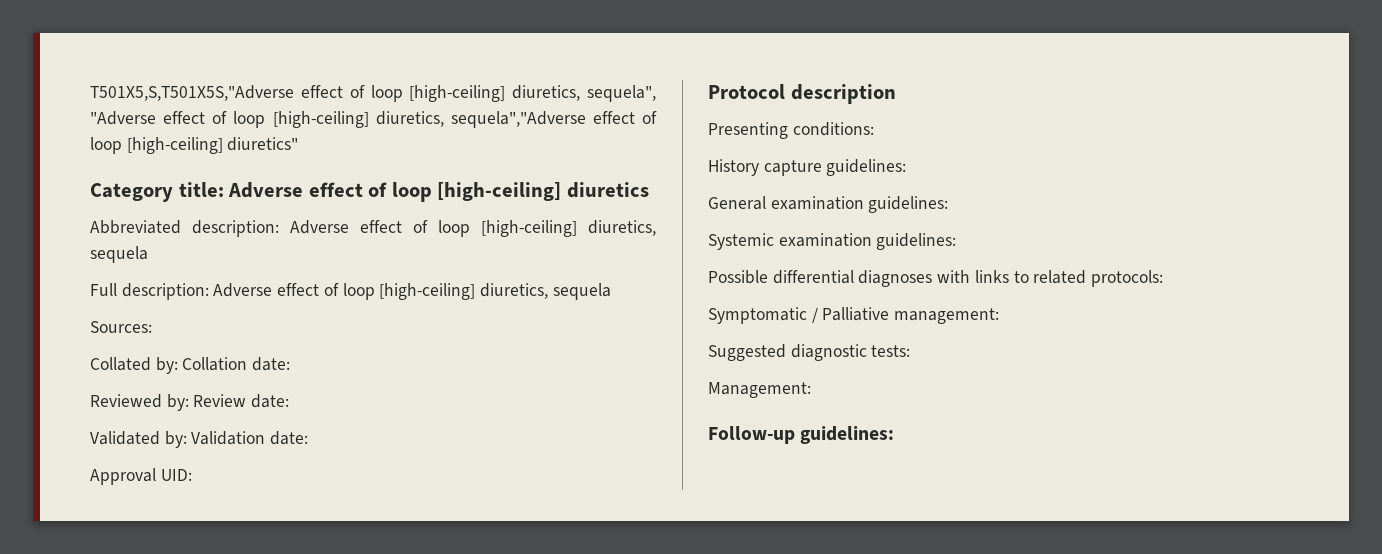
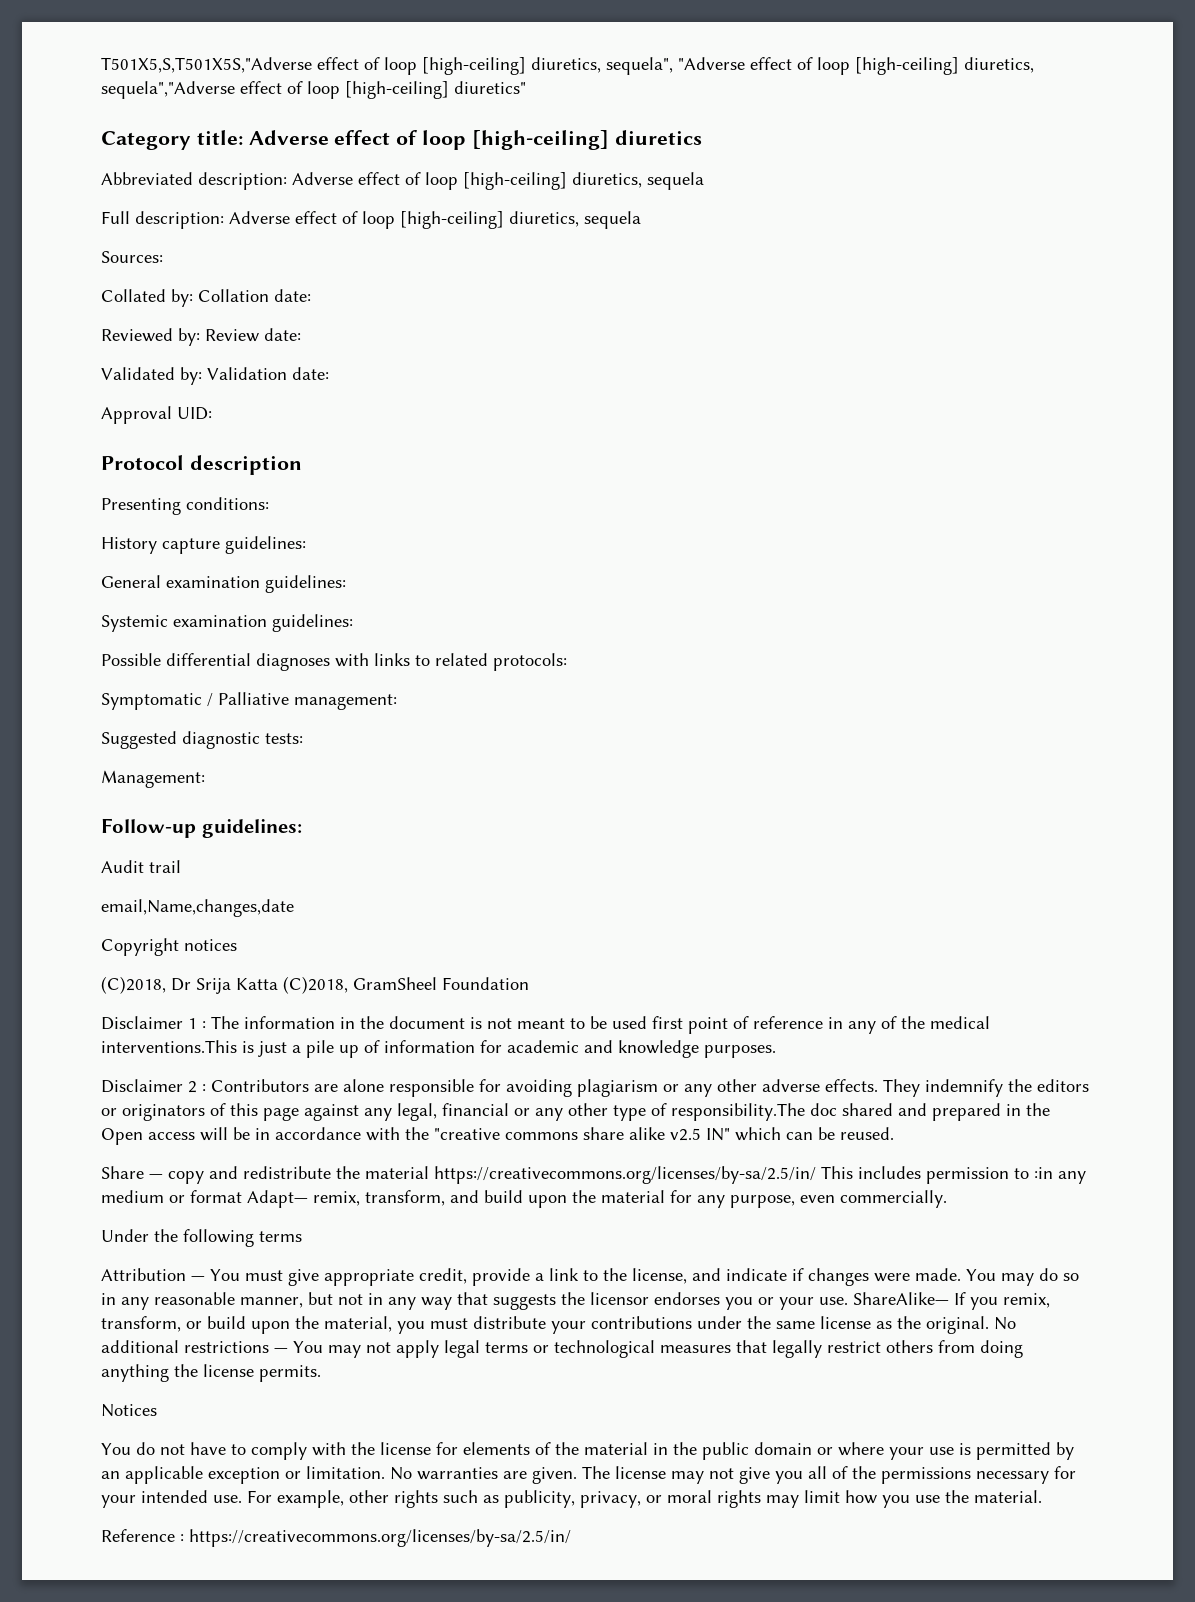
(895, 435) none -> [101,860,181,873] [101,899,294,917] [101,938,237,956] [101,976,529,994] [101,1016,990,1034] [101,1040,776,1058] [101,1079,1089,1097] [101,1103,1050,1121] [101,1127,894,1145] [101,1166,1086,1184] [101,1190,947,1208] [101,1229,302,1247] [101,1268,1079,1286] [101,1292,1050,1310] [101,1316,1016,1334] [101,1340,1023,1358] [101,1364,321,1382] [101,1404,157,1417] [101,1442,1074,1460] [101,1466,1076,1484] [101,1490,1042,1508] [101,1529,571,1547] // Audit trail // email,Name,changes,date // Copyright notices // (C)2018, Dr Srija Katta (C)2018, GramSheel Foundation // Disclaimer 1 : The information in the document is not meant to be used first point of reference in any of the medical interventions.This is just a pile up of information for academic and knowledge purposes. // Disclaimer 2 : Contributors are alone responsible for avoiding plagiarism or any other adverse effects. They indemnify the editors or originators of this page against any legal, financial or any other type of responsibility.The doc shared and prepared in the Open access will be in accordance with the "creative commons share alike v2.5 IN" which can be reused. // Share — copy and redistribute the material https://creativecommons.org/licenses/by-sa/2.5/in/ This includes permission to :in any medium or format Adapt— remix, transform, and build upon the material for any purpose, even commercially. // Under the following terms // Attribution — You must give appropriate credit, provide a link to the license, and indicate if changes were made. You may do so in any reasonable manner, but not in any way that suggests the licensor endorses you or your use. ShareAlike— If you remix, transform, or build upon the material, you must distribute your contributions under the same license as the original. No additional restrictions — You may not apply legal terms or technological measures that legally restrict others from doing anything the license permits. // Notices // You do not have to comply with the license for elements of the material in the public domain or where your use is permitted by an applicable exception or limitation. No warranties are given. The license may not give you all of the permissions necessary for your intended use. For example, other rights such as publicity, privacy, or moral rights may limit how you use the material. // Reference : https://creativecommons.org/licenses/by-sa/2.5/in/

